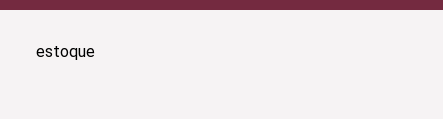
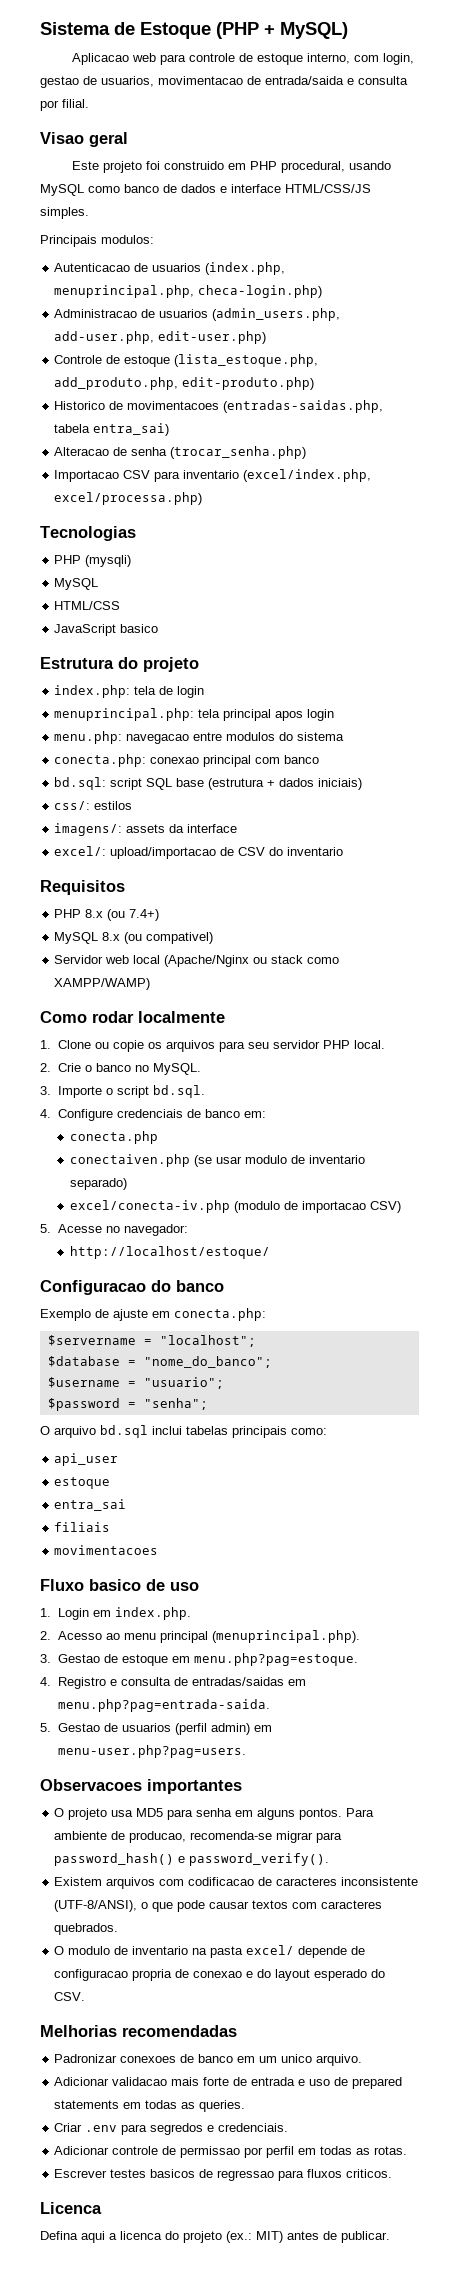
[36,46,95,60] estoque -> [40,22,348,39] [72,53,415,65] [40,76,408,88] [40,99,89,111] [40,132,128,147] [72,161,392,173] [40,184,371,196] [40,207,89,219] [40,235,154,247] [54,262,286,275] [54,285,323,298] [54,308,341,321] [54,331,267,344] [54,354,319,367] [54,377,315,390] [54,400,384,413] [54,423,170,436] [54,446,307,459] [54,469,372,482] [54,492,203,505] [40,526,136,541] [54,555,132,567] [54,578,99,590] [54,601,121,610] [54,624,159,636] [40,657,199,672] [54,685,205,698] [54,708,335,721] [54,731,345,744] [54,754,320,767] [54,777,363,790] [54,801,133,810] [54,823,238,836] [54,846,344,859] [40,880,125,895] [54,909,160,921] [54,932,214,944] [54,955,340,967] [54,978,151,990] [40,1011,225,1023] [40,1040,385,1052] [40,1063,201,1075] [40,1085,205,1098] [40,1109,266,1121] [69,1131,158,1144] [69,1154,365,1167] [69,1178,127,1190] [69,1200,401,1213] [40,1224,188,1236] [69,1246,270,1259] [40,1280,224,1295] [40,1308,266,1321] [47,1335,256,1347] [47,1356,272,1368] [47,1377,224,1389] [47,1398,208,1411] [40,1425,327,1438] [54,1453,119,1466] [54,1477,111,1489] [54,1499,127,1511] [54,1522,111,1532] [54,1545,159,1555] [40,1579,199,1591] [40,1607,191,1620] [40,1630,360,1643] [40,1653,358,1666] [40,1677,306,1689] [57,1699,270,1712] [40,1723,272,1735] [57,1745,246,1758] [40,1779,242,1794] [54,1808,375,1820] [54,1831,343,1843] [54,1853,330,1866] [54,1877,419,1889] [54,1900,383,1912] [54,1923,119,1935] [54,1945,366,1958] [54,1969,386,1981] [54,1992,86,2001] [40,2025,237,2037] [54,2054,363,2066] [54,2077,403,2089] [54,2100,246,2112] [54,2123,289,2135] [54,2146,408,2158] [54,2169,393,2181] [40,2202,102,2214] [40,2231,390,2243] Sistema de Estoque (PHP + MySQL) // Aplicacao web para controle de estoque interno, com login, gestao de usuarios, movimentacao de entrada/saida e consulta por filial. // Visao geral // Este projeto foi construido em PHP procedural, usando MySQL como banco de dados e interface HTML/CSS/JS simples. // Principais modulos: // Autenticacao de usuarios (index.php, menuprincipal.php, checa-login.php) // Administracao de usuarios (admin_users.php, add-user.php, edit-user.php) // Controle de estoque (lista_estoque.php, add_produto.php, edit-produto.php) // Historico de movimentacoes (entradas-saidas.php, tabela entra_sai) // Alteracao de senha (trocar_senha.php) // Importacao CSV para inventario (excel/index.php, excel/processa.php) // Tecnologias // PHP (mysqli) // MySQL // HTML/CSS // JavaScript basico // Estrutura do projeto // index.php: tela de login // menuprincipal.php: tela principal apos login // menu.php: navegacao entre modulos do sistema // conecta.php: conexao principal com banco // bd.sql: script SQL base (estrutura + dados iniciais) // css/: estilos // imagens/: assets da interface // excel/: upload/importacao de CSV do inventario // Requisitos // PHP 8.x (ou 7.4+) // MySQL 8.x (ou compativel) // Servidor web local (Apache/Nginx ou stack como XAMPP/WAMP) // Como rodar localmente // 1. Clone ou copie os arquivos para seu servidor PHP local. // 2. Crie o banco no MySQL. // 3. Importe o script bd.sql. // 4. Configure credenciais de banco em: // conecta.php // conectaiven.php (se usar modulo de inventario separado) // excel/conecta-iv.php (modulo de importacao CSV) // 5. Acesse no navegador: // http://localhost/estoque/ // Configuracao do banco // Exemplo de ajuste em conecta.php: // $servername = "localhost"; // $database = "nome_do_banco"; // $username = "usuario"; // $password = "senha"; // O arquivo bd.sql inclui tabelas principais como: // api_user // estoque // entra_sai // filiais // movimentacoes // Fluxo basico de uso // 1. Login em index.php. // 2. Acesso ao menu principal (menuprincipal.php). // 3. Gestao de estoque em menu.php?pag=estoque. // 4. Registro e consulta de entradas/saidas em menu.php?pag=entrada-saida. // 5. Gestao de usuarios (perfil admin) em menu-user.php?pag=users. // Observacoes importantes // O projeto usa MD5 para senha em alguns pontos. Para ambiente de producao, recomenda-se migrar para password_hash() e password_verify(). // Existem arquivos com codificacao de caracteres inconsistente (UTF-8/ANSI), o que pode causar textos com caracteres quebrados. // O modulo de inventario na pasta excel/ depende de configuracao propria de conexao e do layout esperado do CSV. // Melhorias recomendadas // Padronizar conexoes de banco em um unico arquivo. // Adicionar validacao mais forte de entrada e uso de prepared statements em todas as queries. // Criar .env para segredos e credenciais. // Adicionar controle de permissao por perfil em todas as rotas. // Escrever testes basicos de regressao para fluxos criticos. // Licenca // Defina aqui a licenca do projeto (ex.: MIT) antes de publicar.

